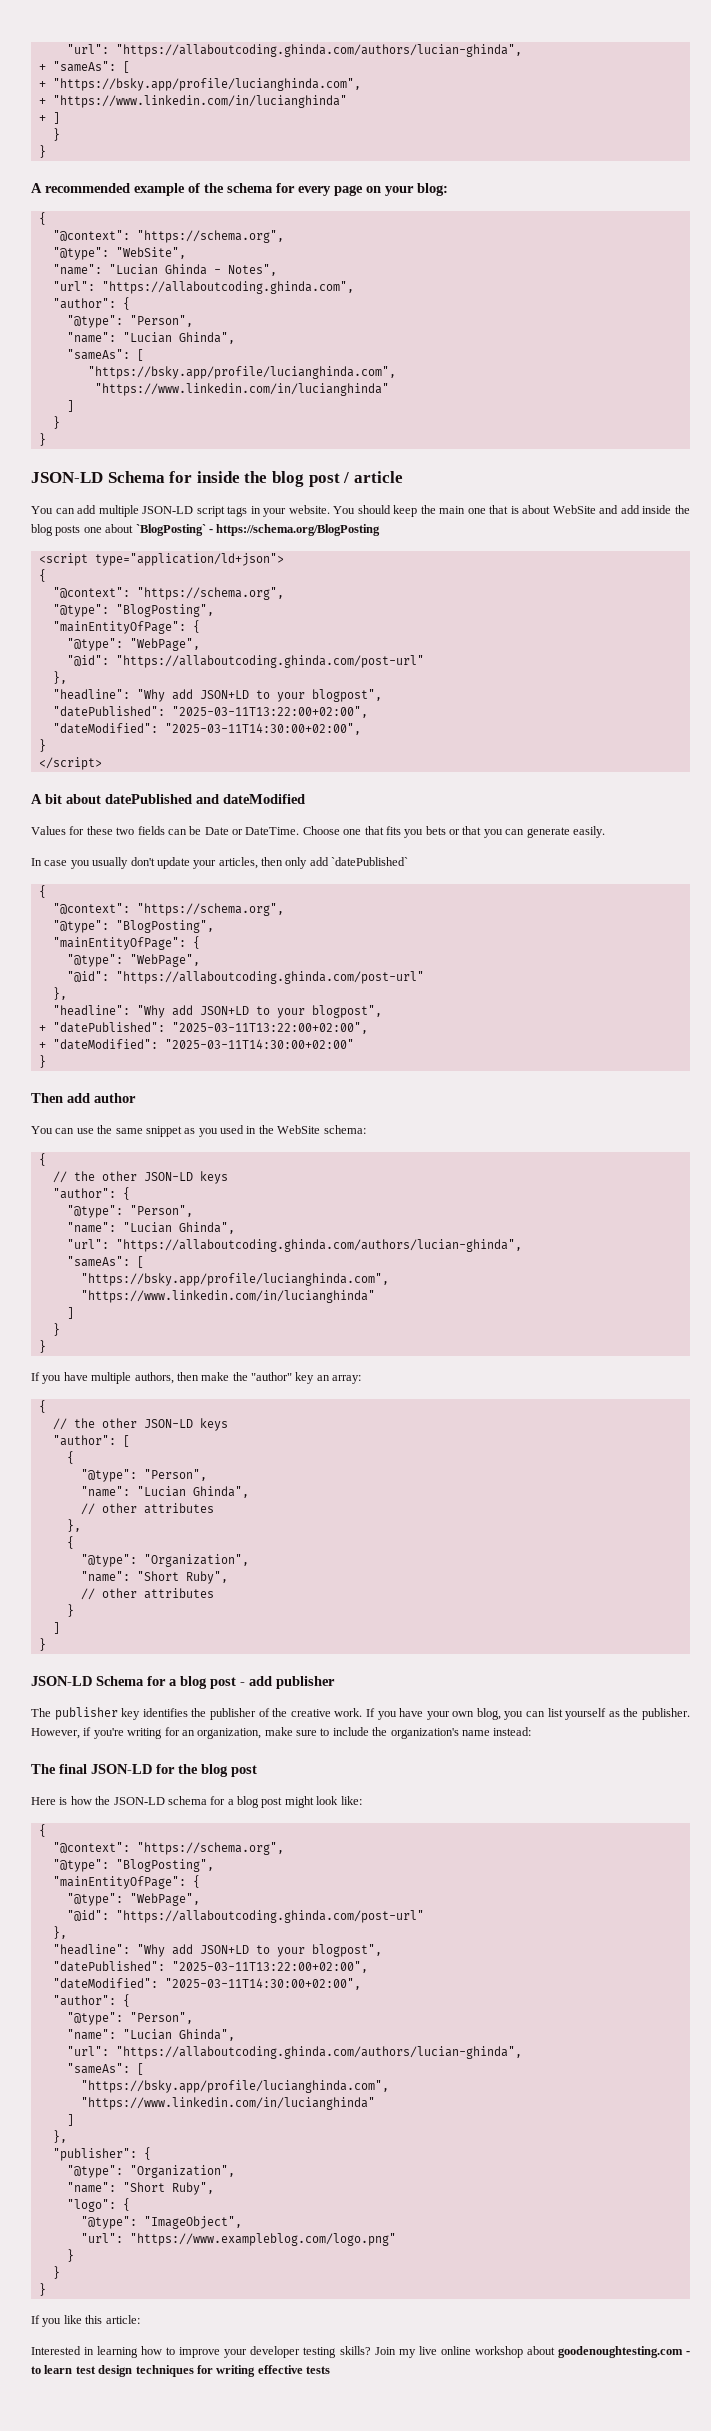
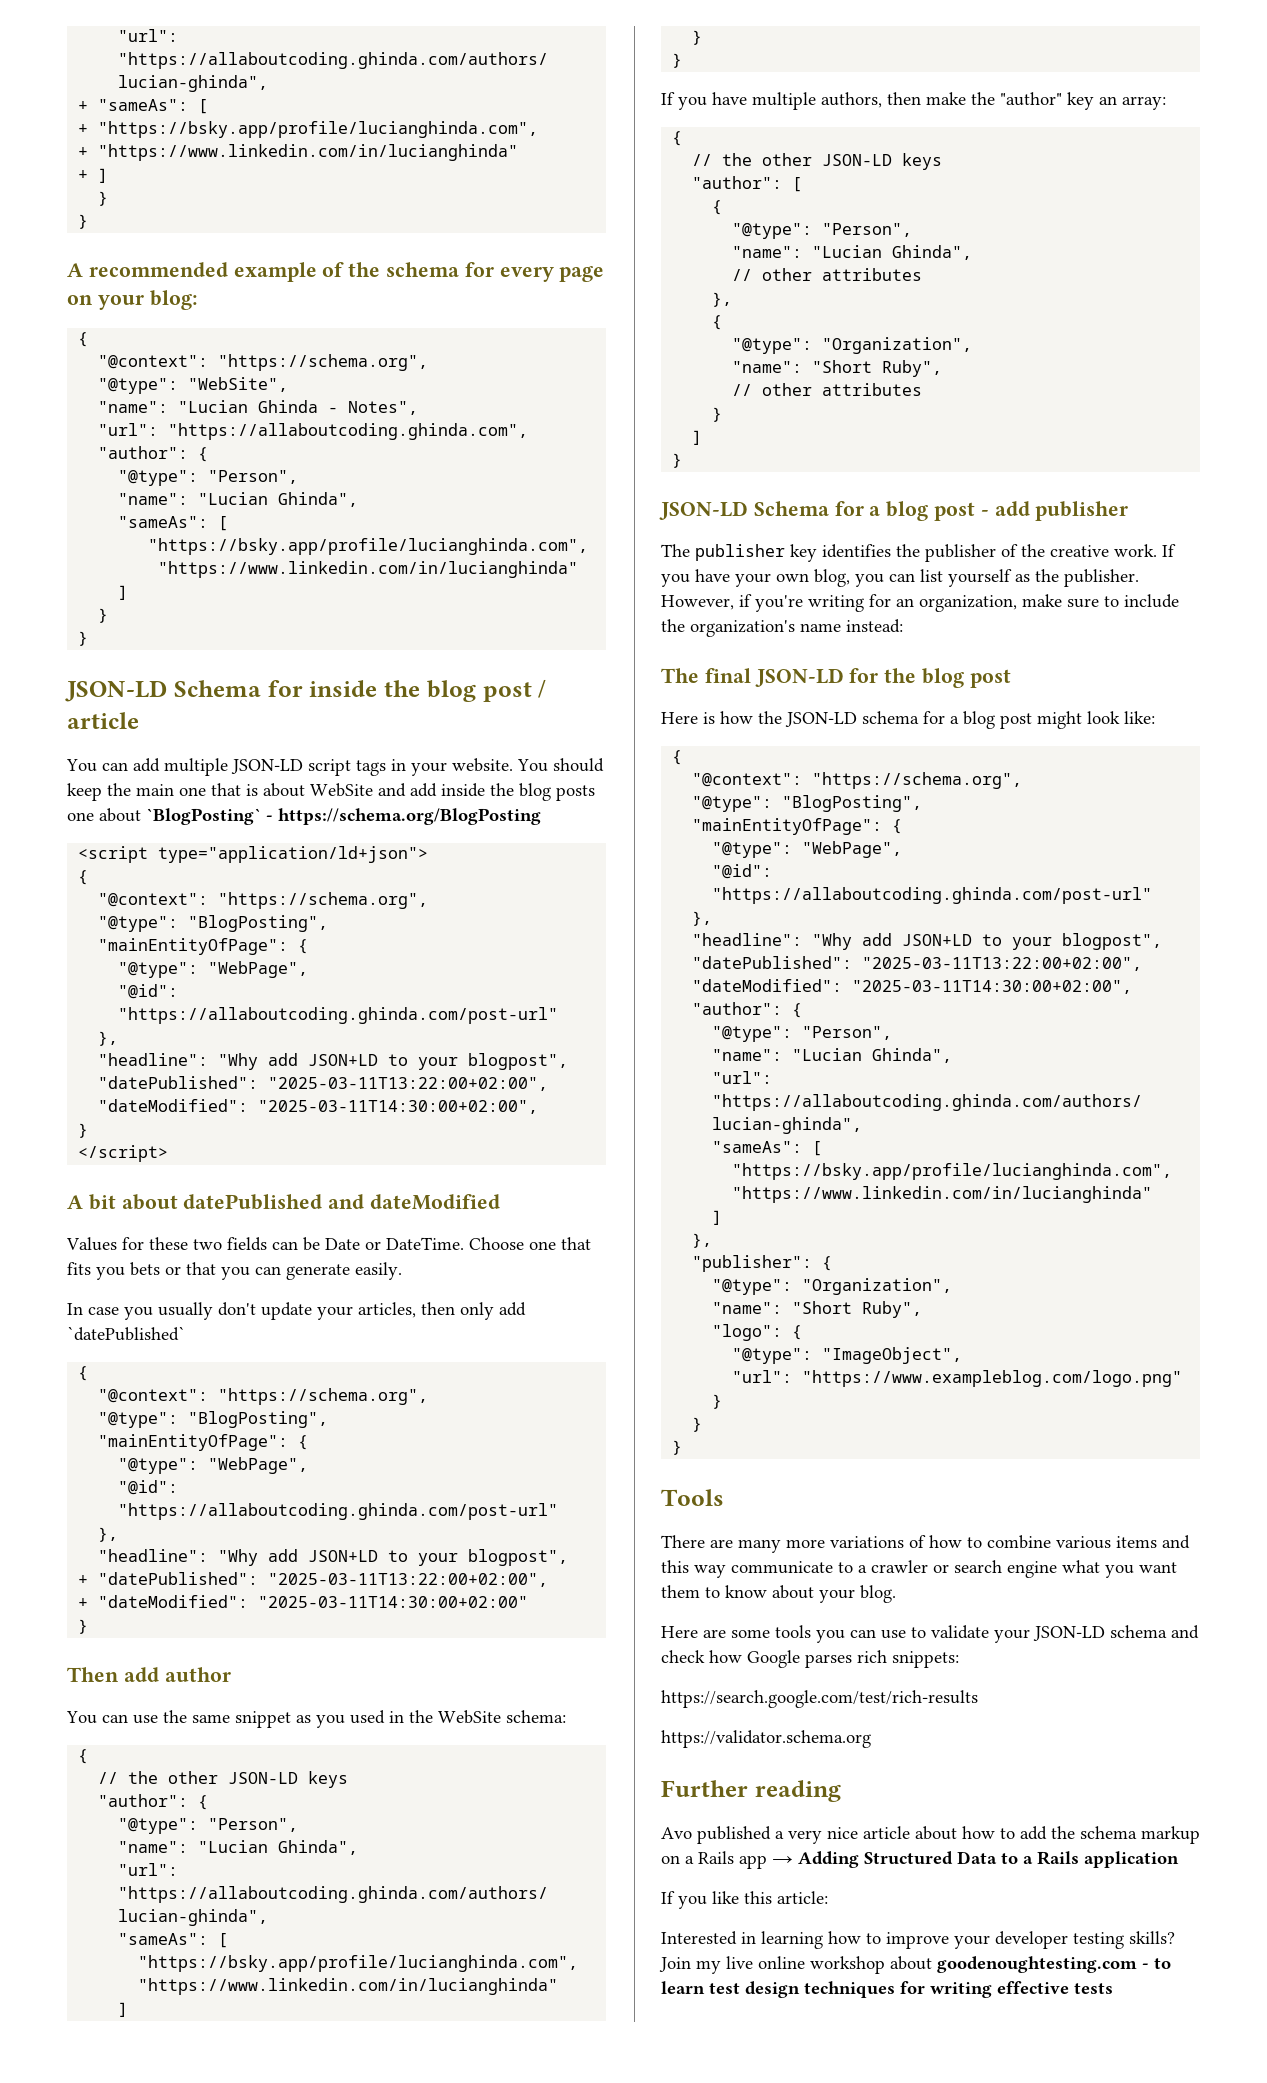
(46, 2289) none -> [661,1489,724,1506] [661,1535,1190,1553] [661,1560,1177,1578] [661,1585,896,1603] [661,1625,1199,1643] [661,1650,959,1668] [661,1690,978,1708] [661,1730,871,1748] [661,1780,841,1802] [661,1826,1200,1844] [661,1851,1179,1869] // Tools // There are many more variations of how to combine various items and this way communicate to a crawler or search engine what you want them to know about your blog. // Here are some tools you can use to validate your JSON-LD schema and check how Google parses rich snippets: // https://search.google.com/test/rich-results // https://validator.schema.org // Further reading // Avo published a very nice article about how to add the schema markup on a Rails app → Adding Structured Data to a Rails application

